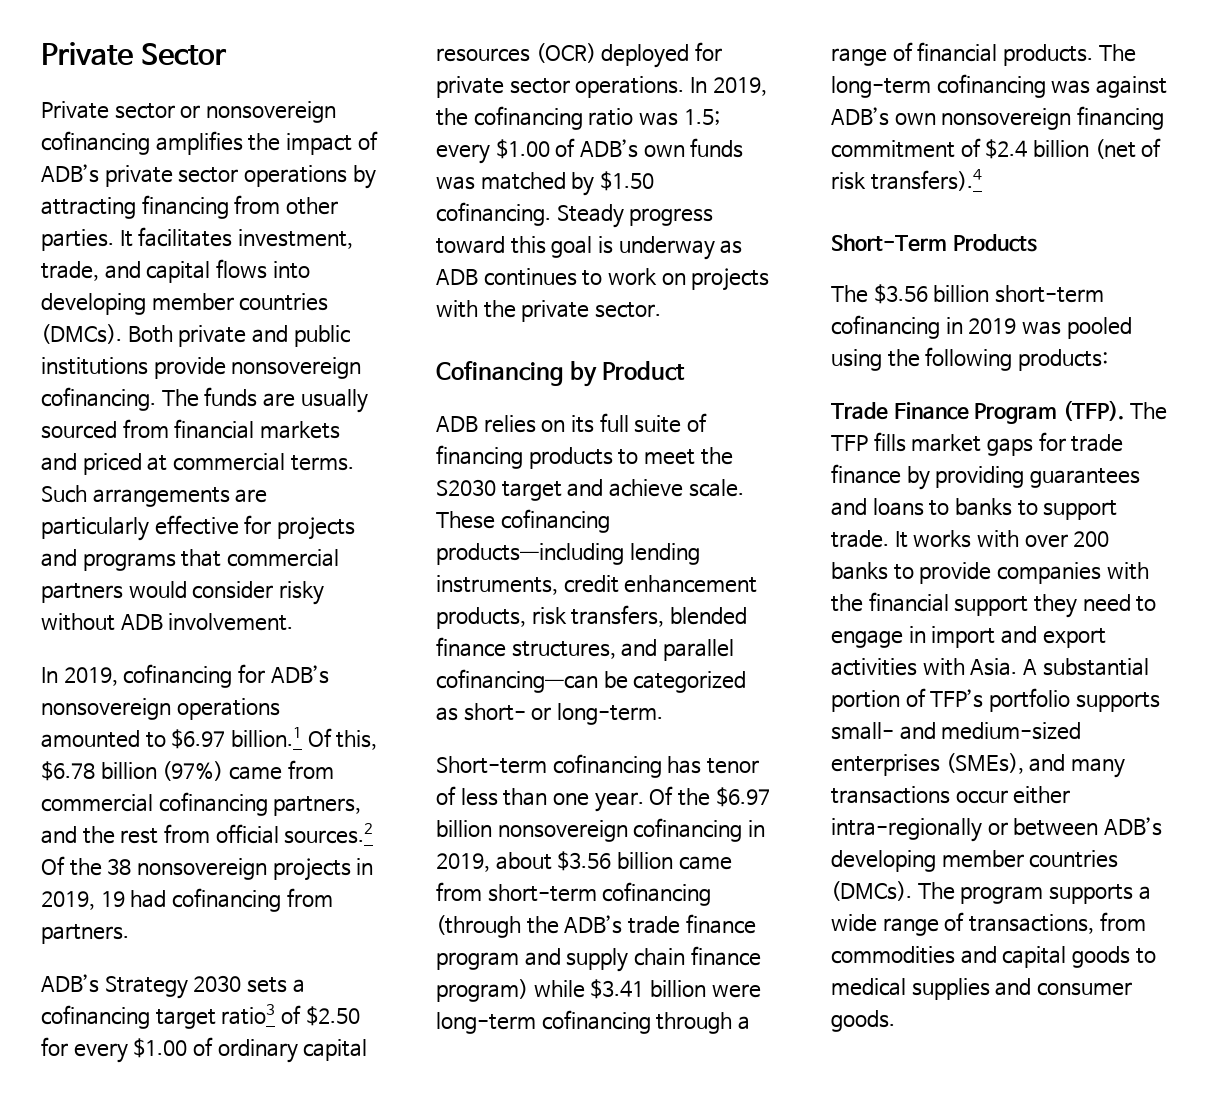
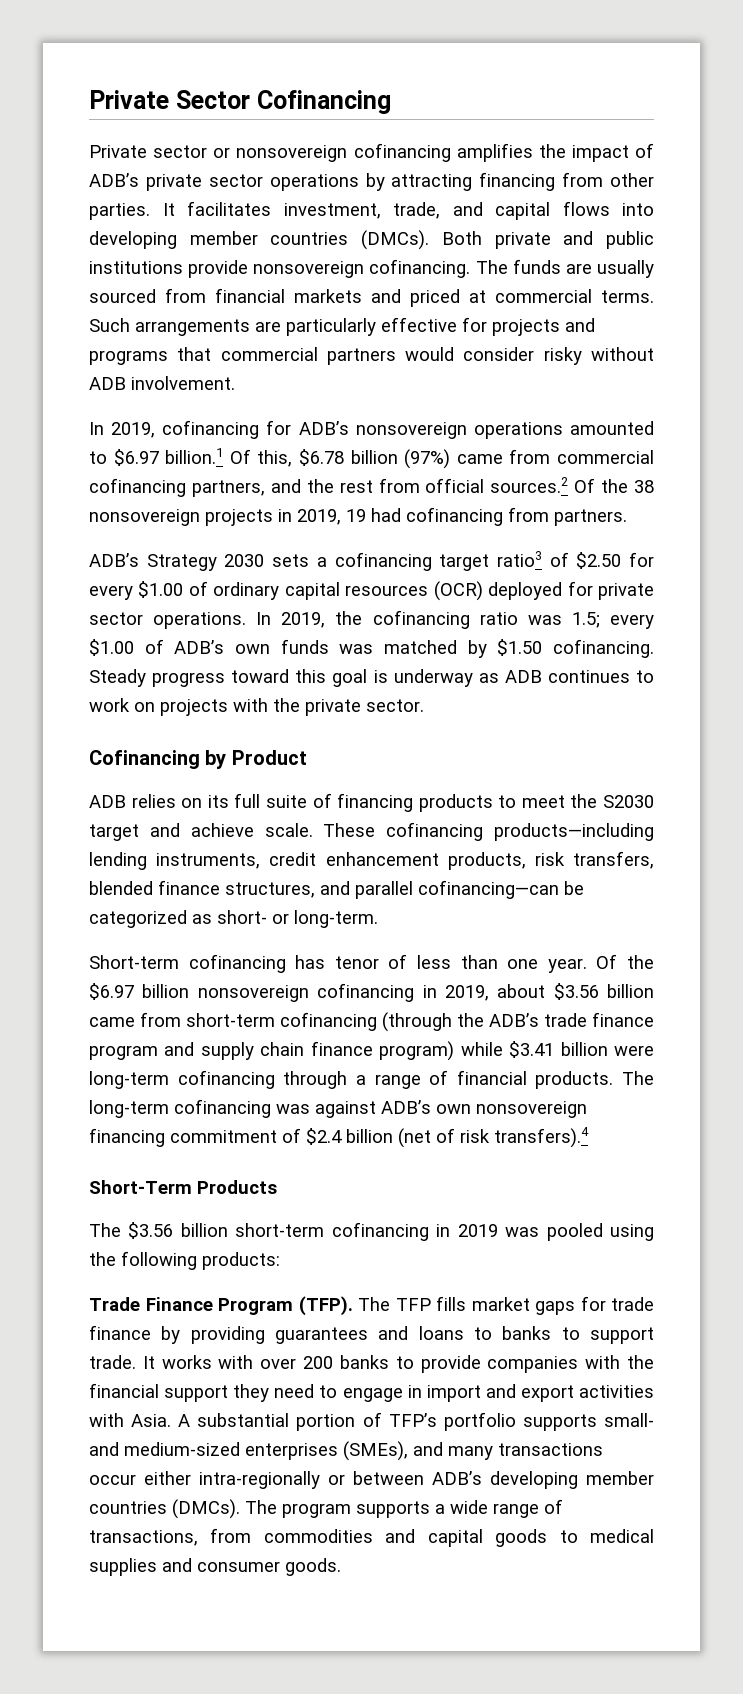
(227, 54) none -> [256,90,391,114] Cofinancing

